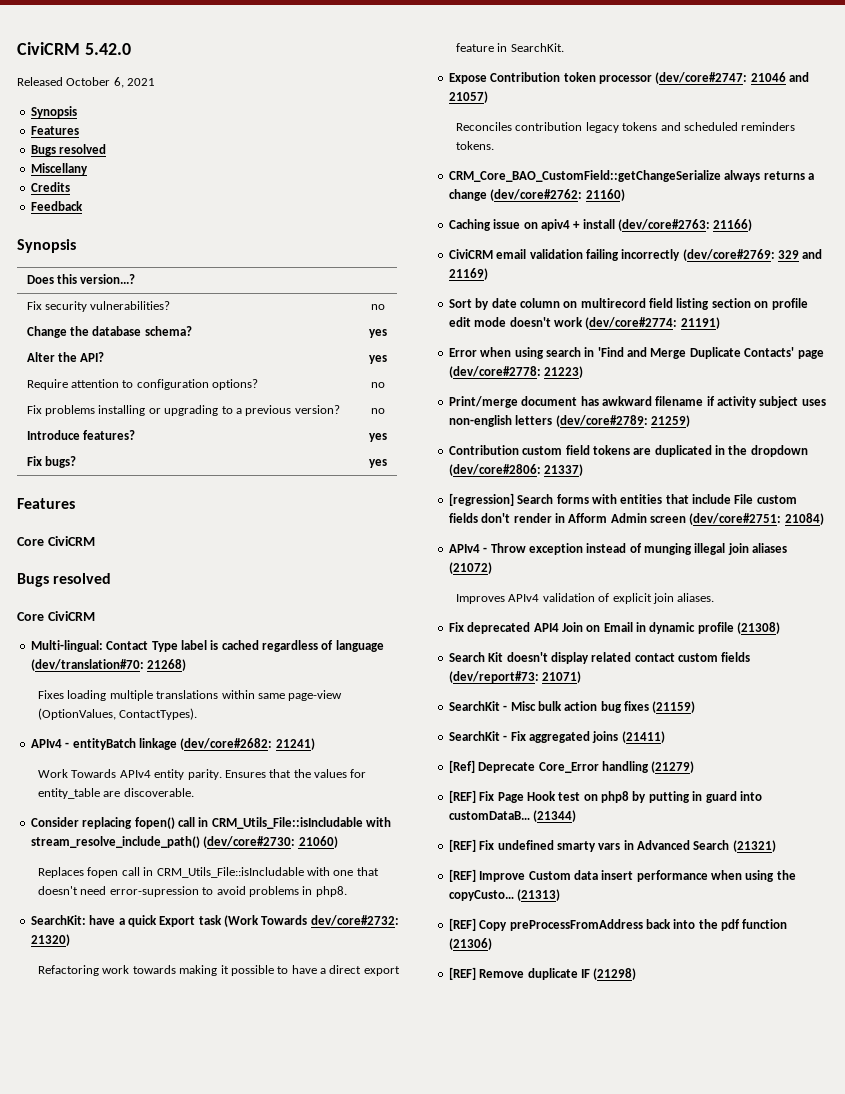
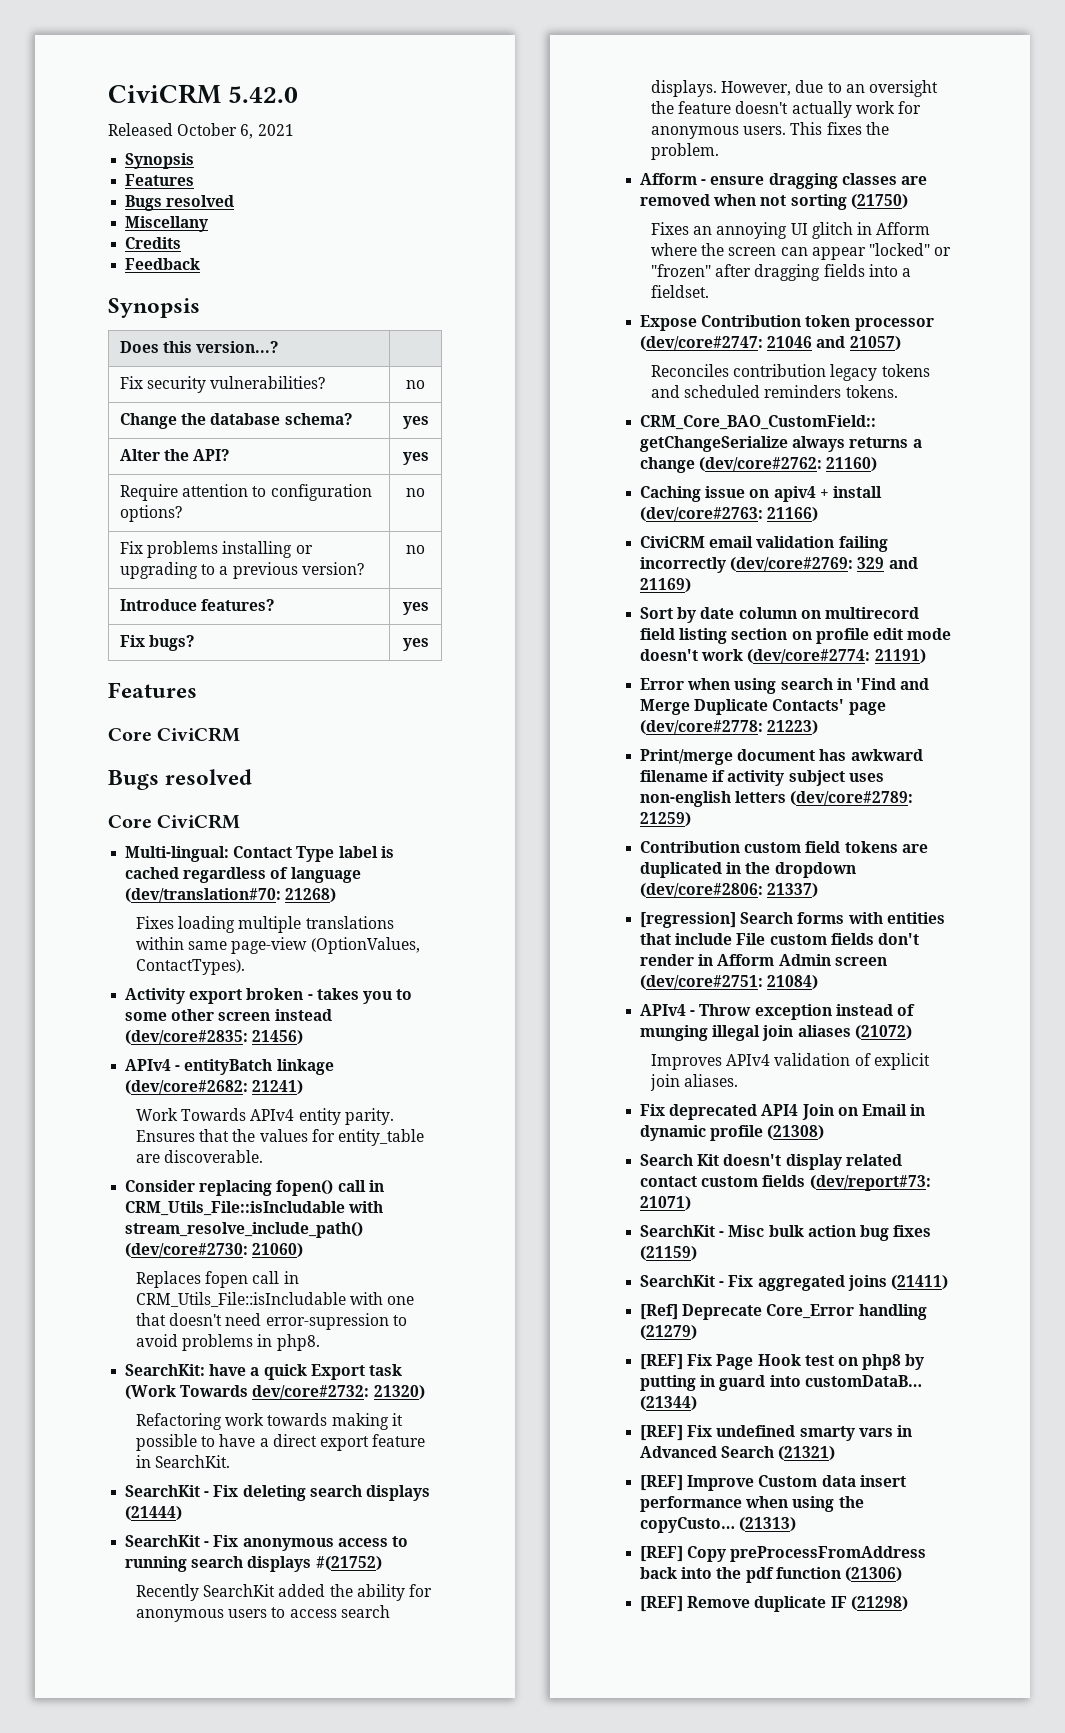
(198, 714) none -> [125,988,413,1004] [125,1009,332,1021] [125,1030,304,1045] // Activity export broken - takes you to some other screen instead (dev/core#2835: 21456)
(564, 47) none -> [125,1485,430,1501] [125,1506,183,1521] [125,1535,408,1551] [125,1556,382,1572] [136,1584,433,1601] [136,1605,390,1622] [651,80,939,97] [651,101,922,118] [651,122,889,139] [651,143,720,160] [640,173,927,189] [640,194,908,210] [651,222,931,239] [651,243,952,260] [651,264,912,281] [651,285,710,298] // SearchKit - Fix deleting search displays (21444) // SearchKit - Fix anonymous access to running search displays #(21752) // Recently SearchKit added the ability for anonymous users to access search displays. However, due to an oversight the feature doesn't actually work for anonymous users. This fixes the problem. // Afform - ensure dragging classes are removed when not sorting (21750) // Fixes an annoying UI glitch in Afform where the screen can appear "locked" or "frozen" after dragging fields into a fieldset.

